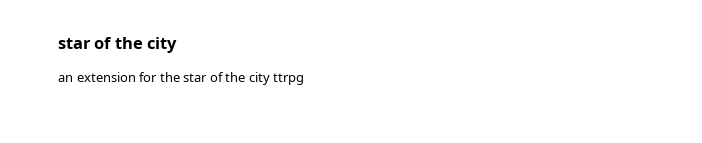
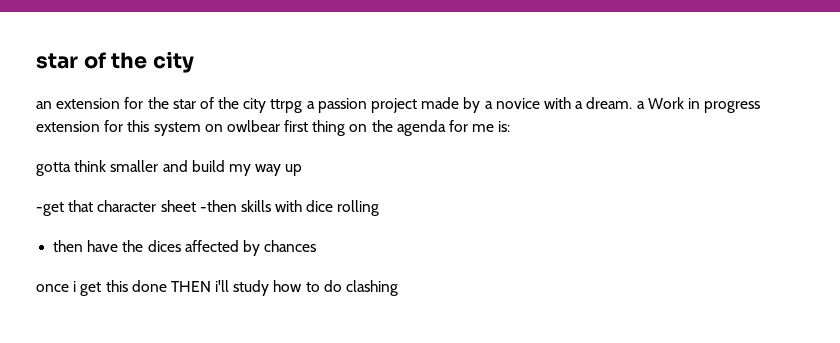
(305, 79) none -> [306,97,761,113] [36,120,511,136] [36,160,303,176] [36,200,380,216] [53,240,317,256] [36,280,399,296] a passion project made by a novice with a dream. a Work in progress extension for this system on owlbear first thing on the agenda for me is: // gotta think smaller and build my way up // -get that character sheet -then skills with dice rolling // then have the dices affected by chances // once i get this done THEN i'll study how to do clashing

